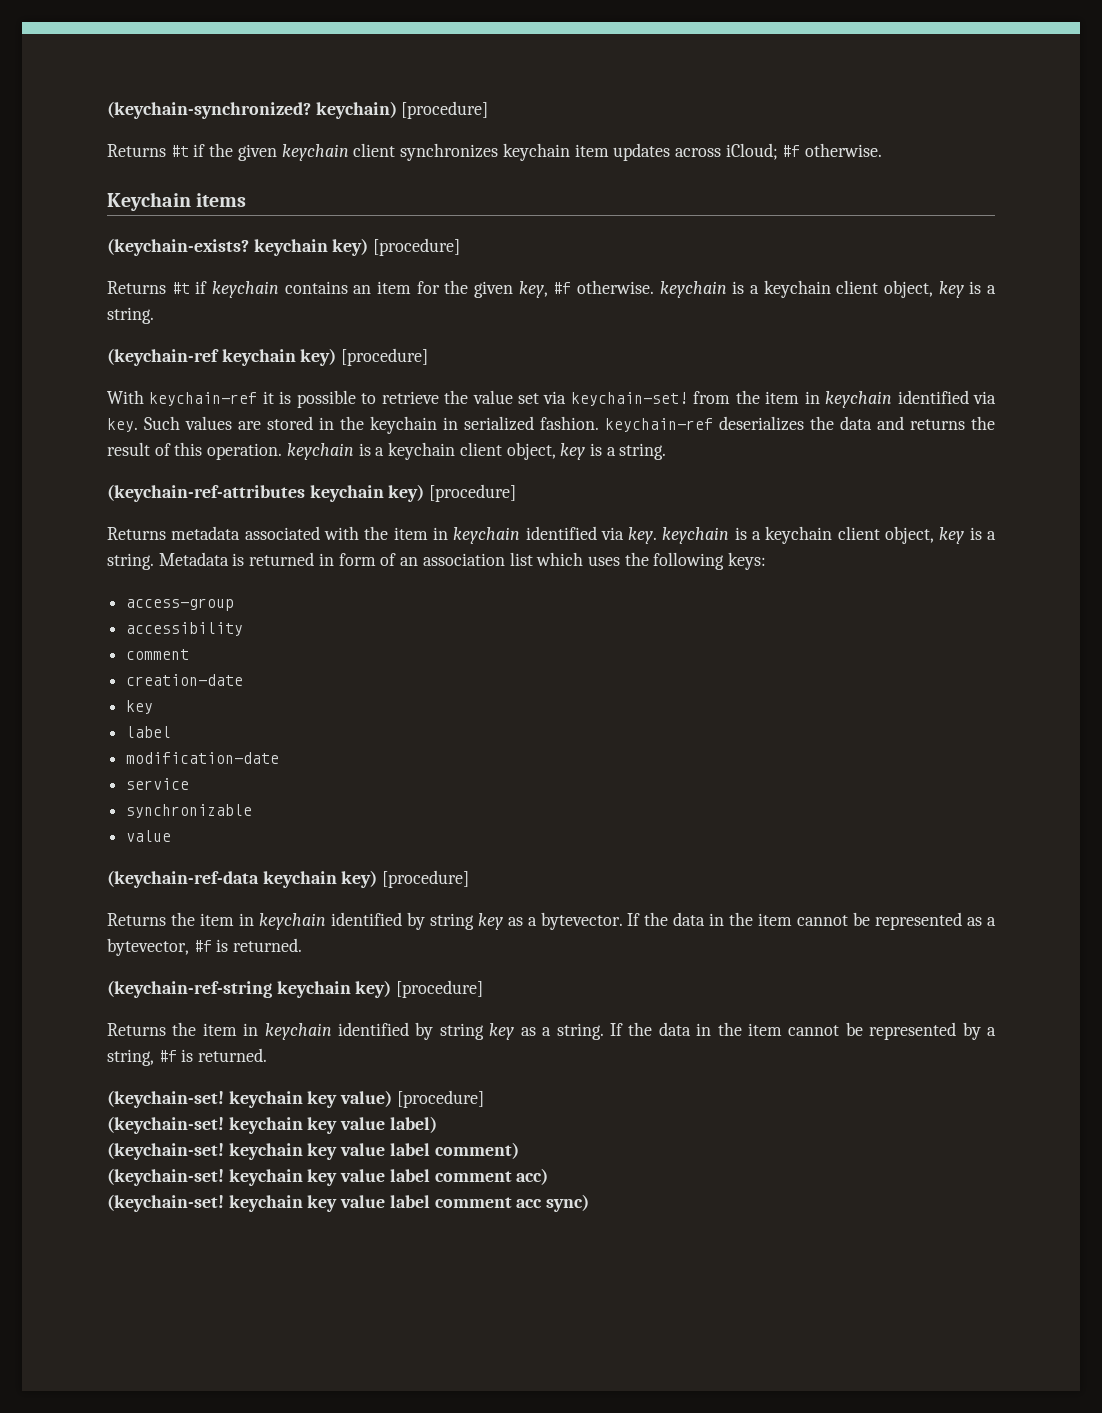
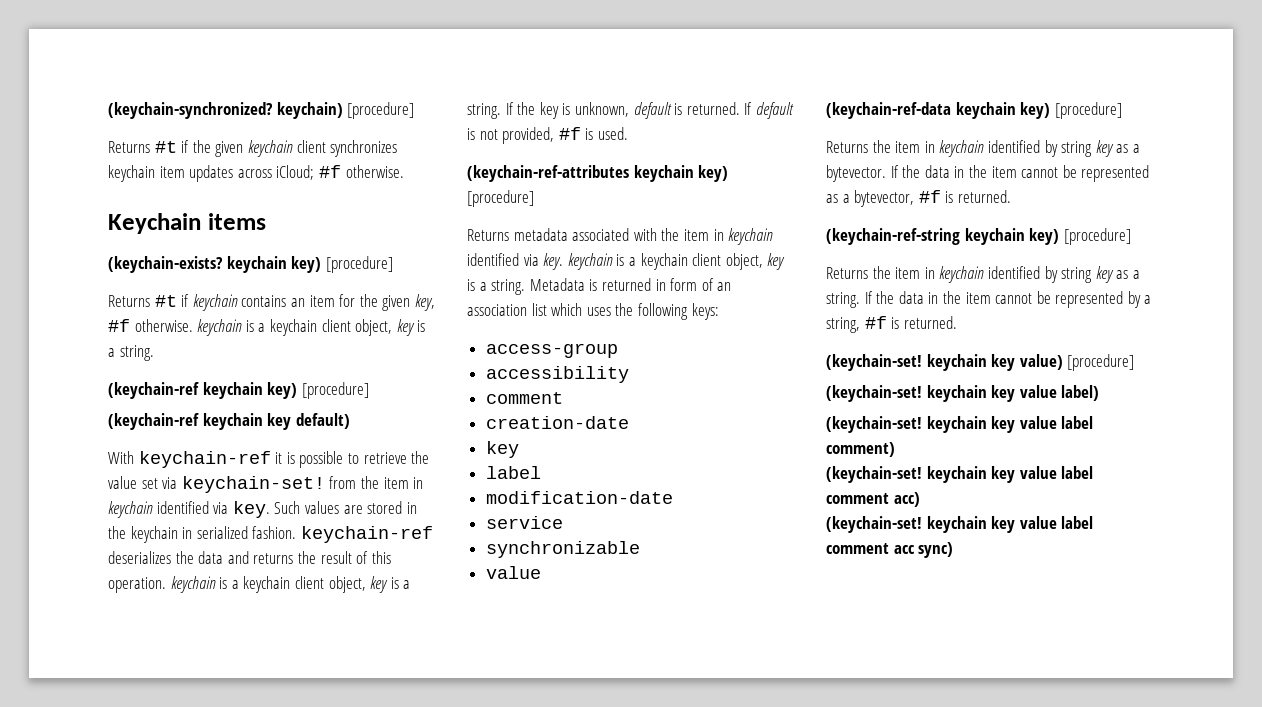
(429, 357) none -> [108,413,350,430] // (keychain-ref keychain key default)
(667, 451) none -> [505,102,794,119] [467,127,628,144] If the key is unknown, default is returned. If default is not provided, #f is used.

